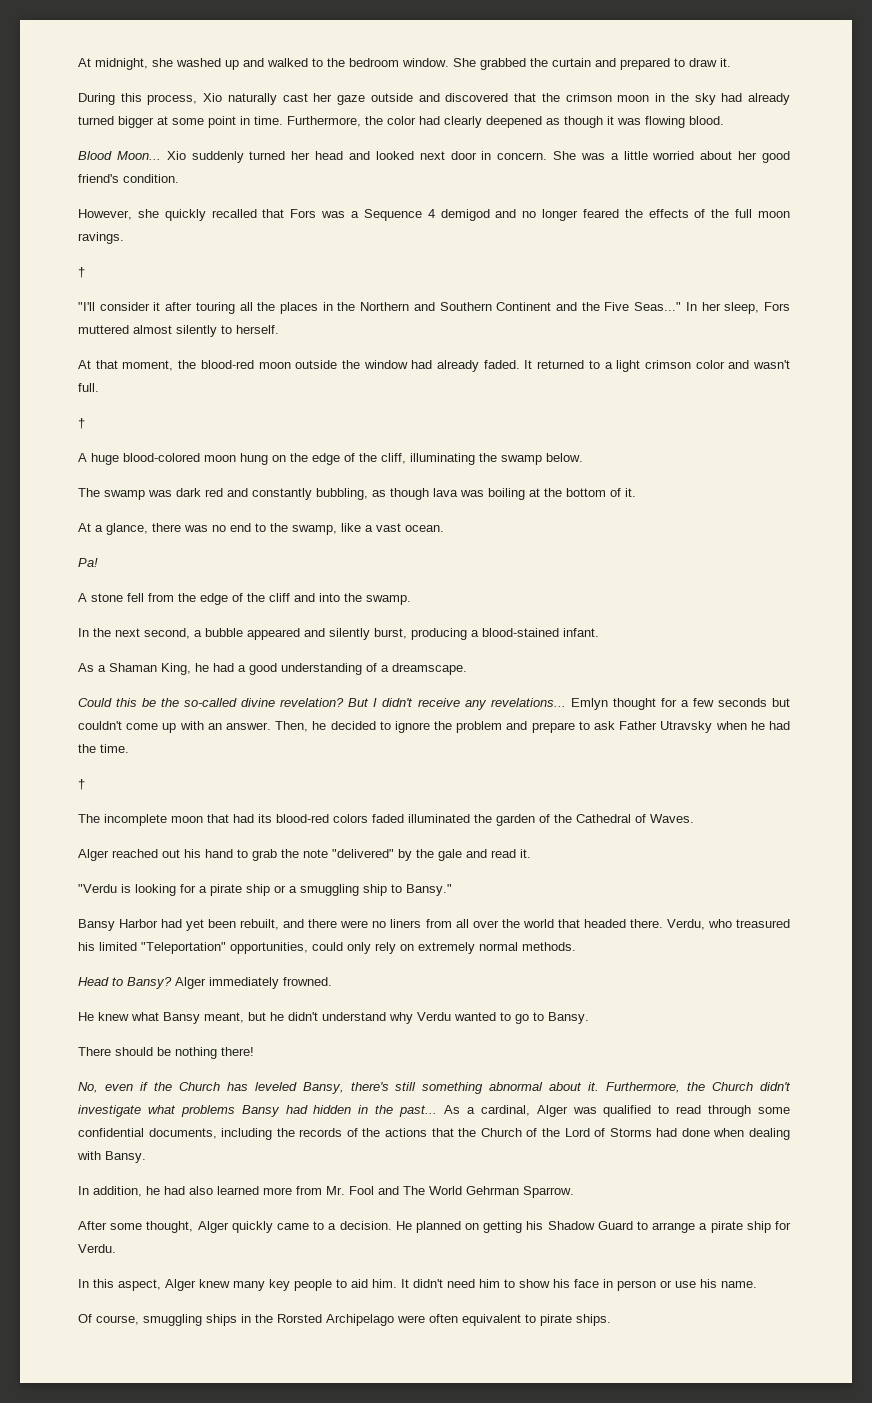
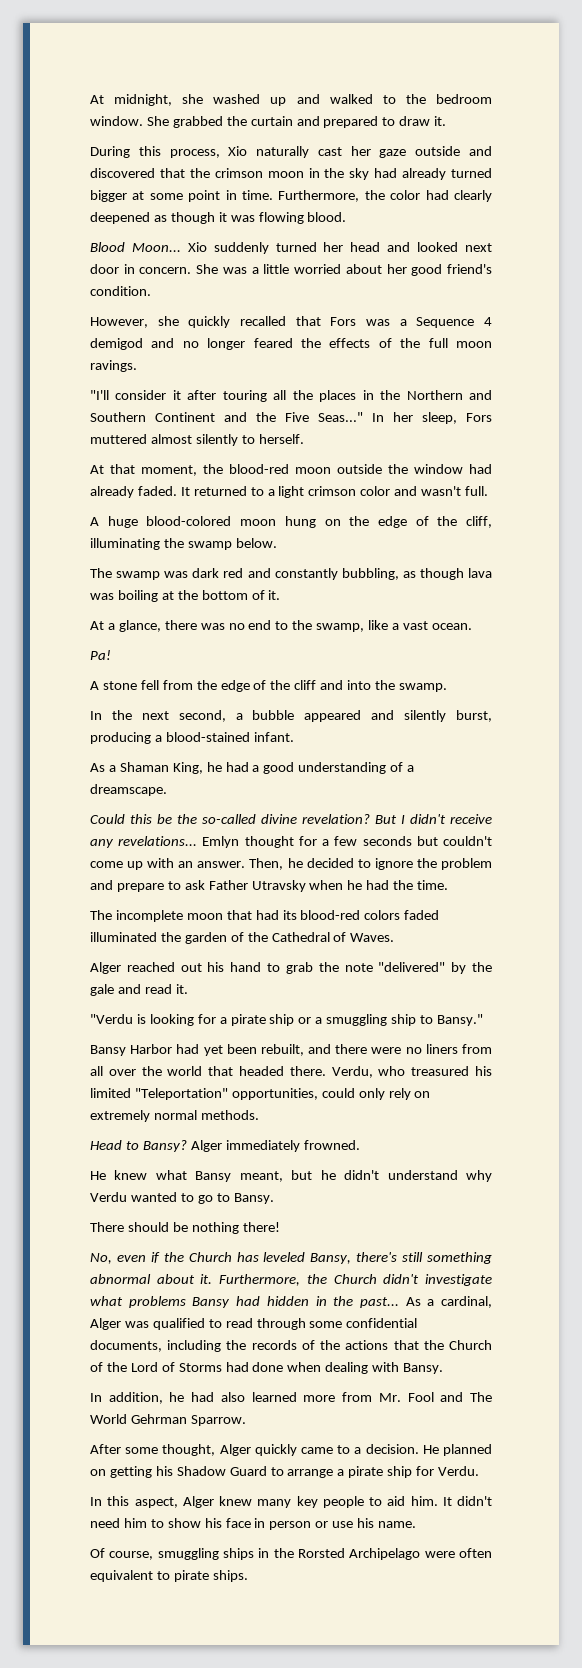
[78,267,85,278] // † -> (137, 366) none
[78,418,85,429] // † -> (489, 491) none
[78,779,85,790] // † -> (449, 885) none

